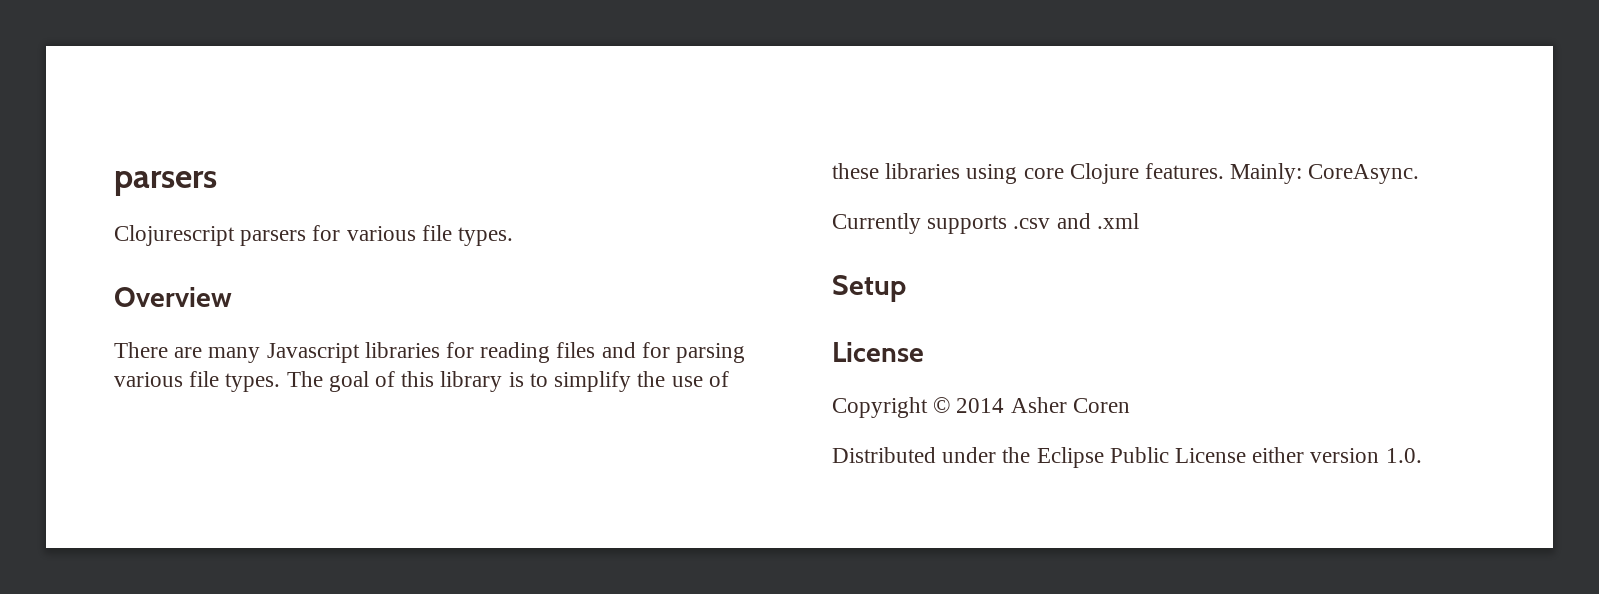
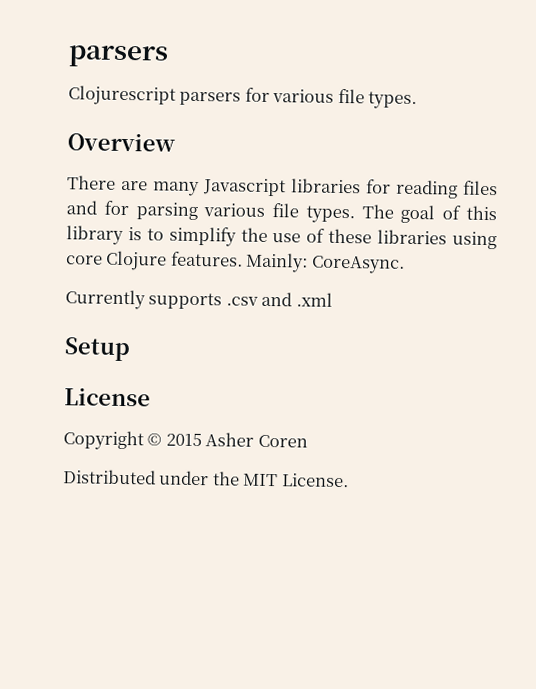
[956,398,1005,413] 2014 -> [165,432,202,447] 2015
[1036,447,1422,468] Eclipse Public License either version 1.0. -> [243,473,349,488] MIT License.

